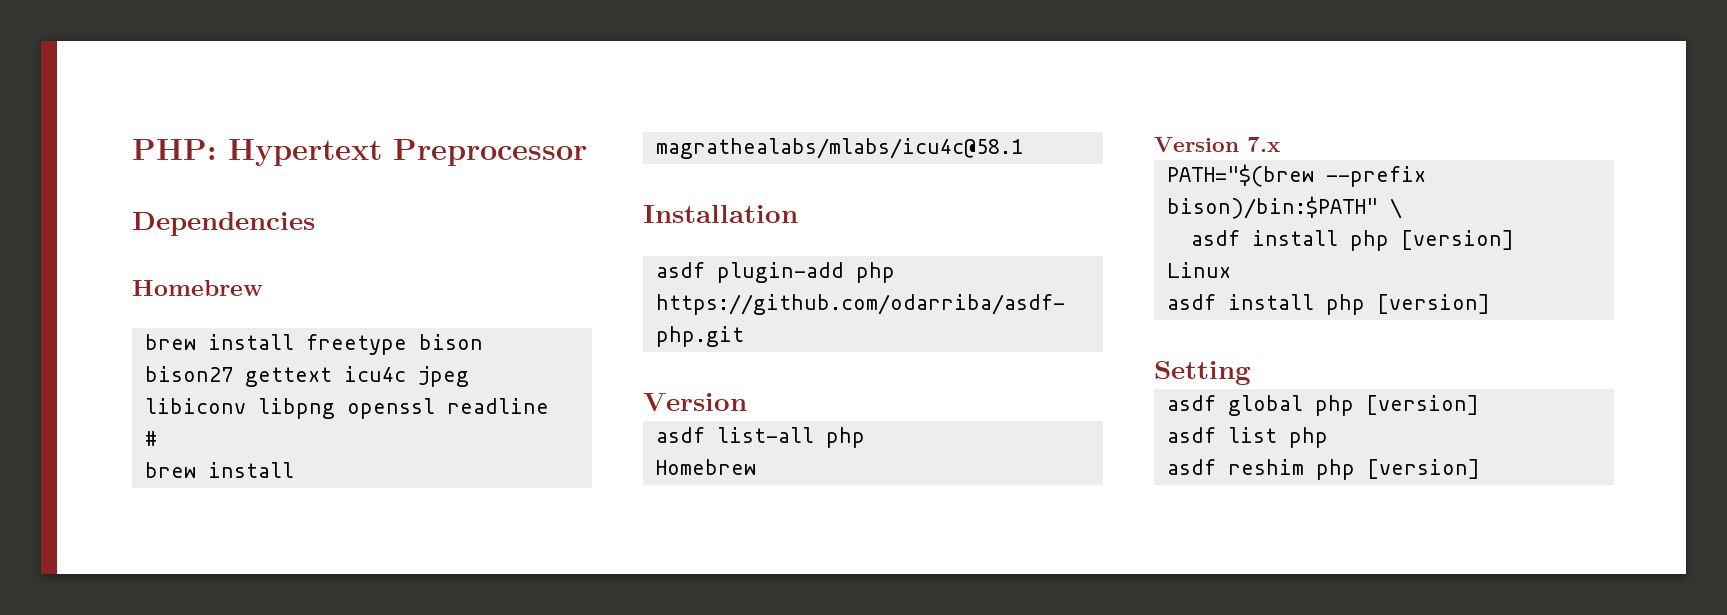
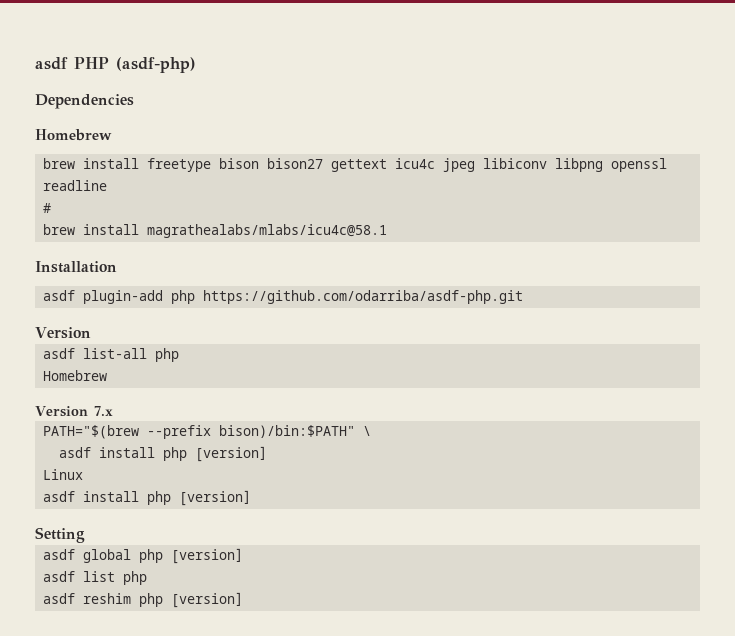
[132,139,587,166] PHP: Hypertext Preprocessor -> [35,57,196,73] asdf PHP (asdf-php)

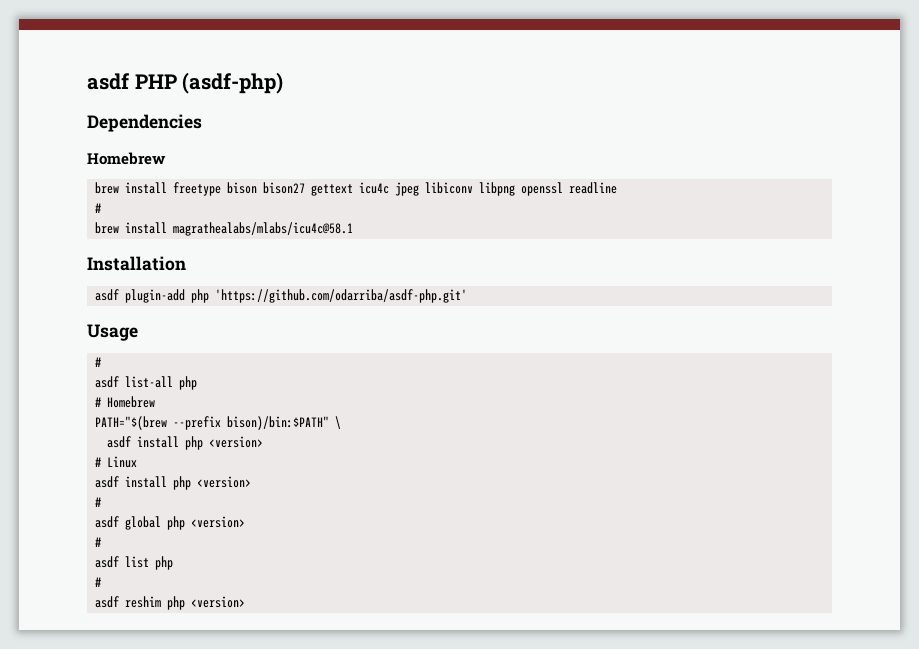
[203,290,524,304] [35,327,91,339] https://github.com/odarriba/asdf-php.git // Version -> [214,289,467,303] [87,324,138,341] [94,357,101,367] 'https://github.com/odarriba/asdf-php.git' // Usage // #
[43,370,108,381] [35,406,113,417] Homebrew // Version 7.x -> [94,396,155,408] # Homebrew
[195,446,268,462] [version] // -> [208,436,263,448] [94,457,101,467] <version> // #
[179,490,252,506] [35,527,85,543] [version] // Setting -> [196,476,251,488] [94,497,101,507] <version> // #
[171,548,244,564] [version] -> [190,516,245,528] [94,537,101,547] <version> // #
(148, 578) none -> [94,577,101,587] // #
[171,592,244,608] [version] -> [190,596,245,608] <version>

